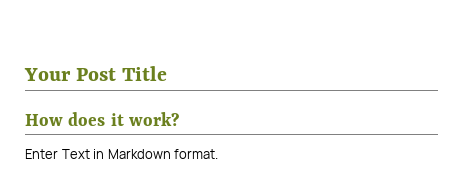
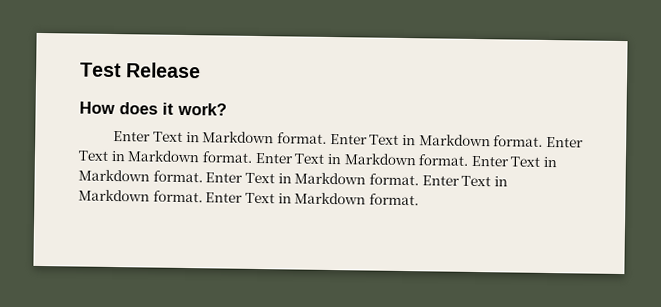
[24,66,168,81] Your Post Title -> [80,62,202,79] Test Release
(219, 154) none -> [329,133,584,148] [78,150,558,168] [78,169,508,187] [78,189,419,206] Enter Text in Markdown format. Enter Text in Markdown format. Enter Text in Markdown format. Enter Text in Markdown format. Enter Text in Markdown format. Enter Text in Markdown format. Enter Text in Markdown format.

